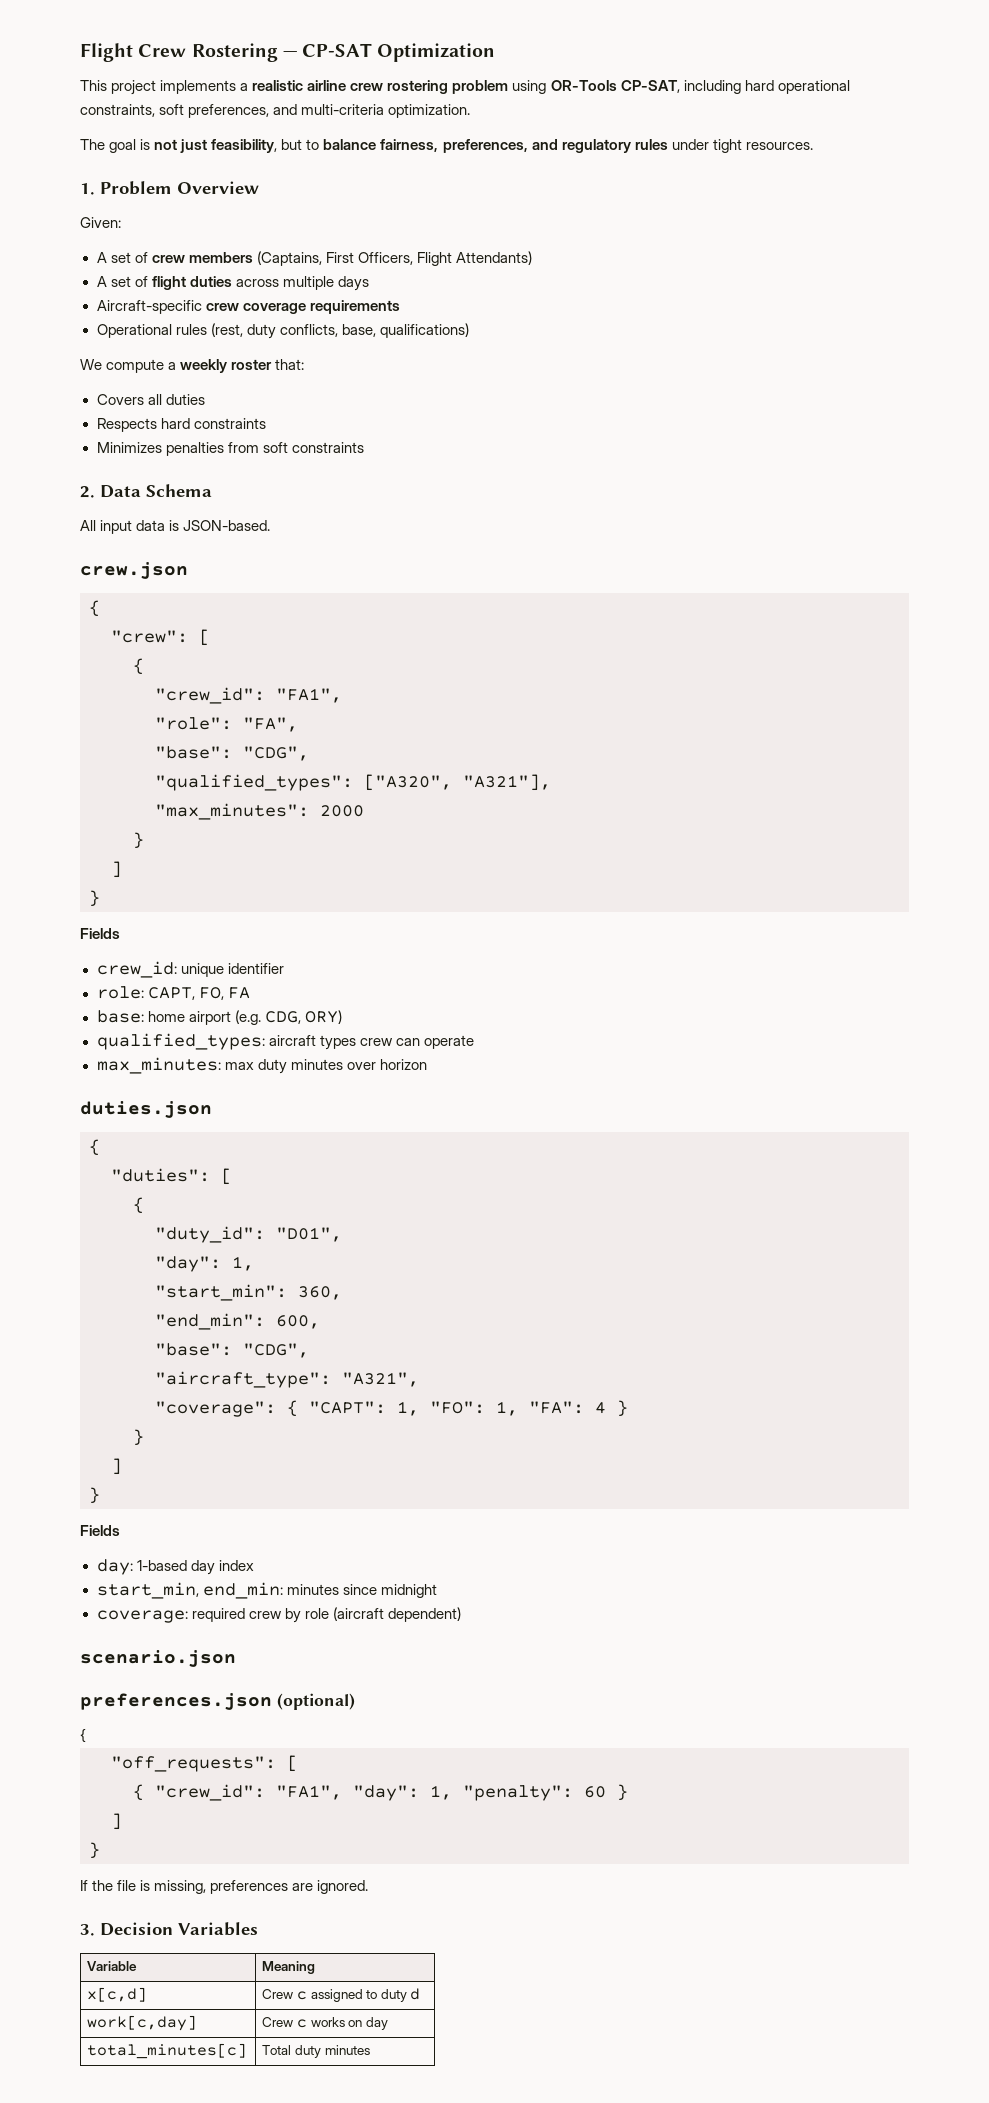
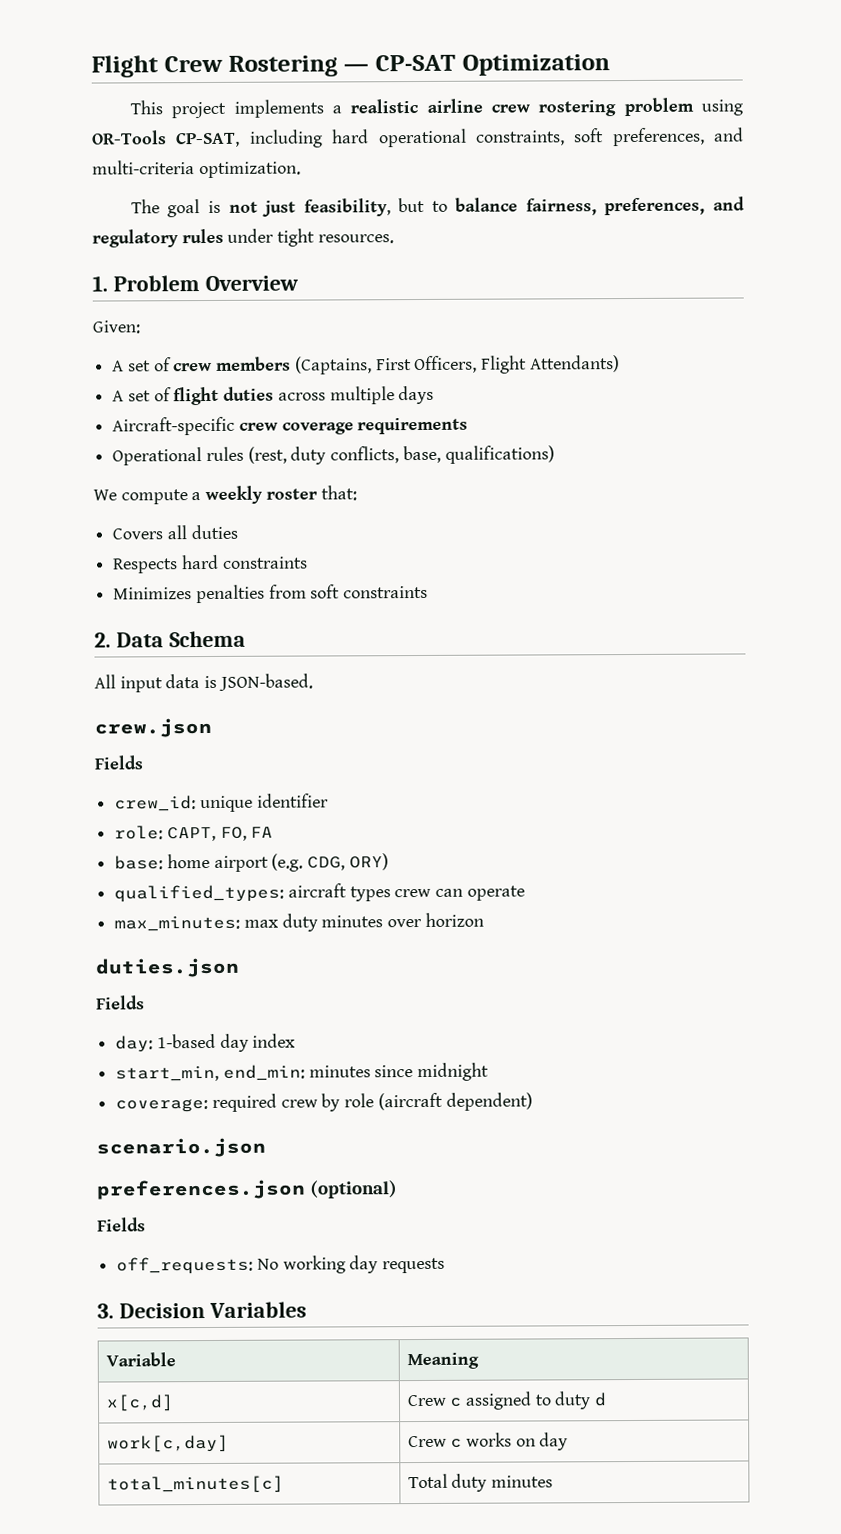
[89,600,100,617] [111,629,210,646] [133,658,144,675] [155,687,342,704] [155,717,298,732] [155,746,309,761] [155,774,551,791] [155,803,364,820] [133,832,144,849] [111,861,122,878] [89,890,100,907] // { // "crew": [ // { // "crew_id": "FA1", // "role": "FA", // "base": "CDG", // "qualified_types": ["A320", "A321"], // "max_minutes": 2000 // } // ] // } -> (212, 727) none
[89,1139,100,1156] [111,1168,232,1185] [133,1197,144,1214] [155,1226,342,1243] [155,1256,254,1272] [155,1284,342,1301] [155,1313,320,1330] [155,1343,309,1358] [155,1371,419,1388] [155,1400,628,1417] [133,1429,144,1446] [111,1458,122,1475] [89,1487,100,1504] // { // "duties": [ // { // "duty_id": "D01", // "day": 1, // "start_min": 360, // "end_min": 600, // "base": "CDG", // "aircraft_type": "A321", // "coverage": { "CAPT": 1, "FO": 1, "FA": 4 } // } // ] // } -> (239, 967) none
[80,1728,86,1743] [111,1755,298,1772] [133,1784,628,1801] [111,1813,122,1830] [89,1842,100,1859] [80,1880,369,1894] { // "off_requests": [ // { "crew_id": "FA1", "day": 1, "penalty": 60 } // ] // } // If the file is missing, preferences are ignored. -> [97,1217,146,1232] [116,1255,446,1275] Fields // off_requests: No working day requests

